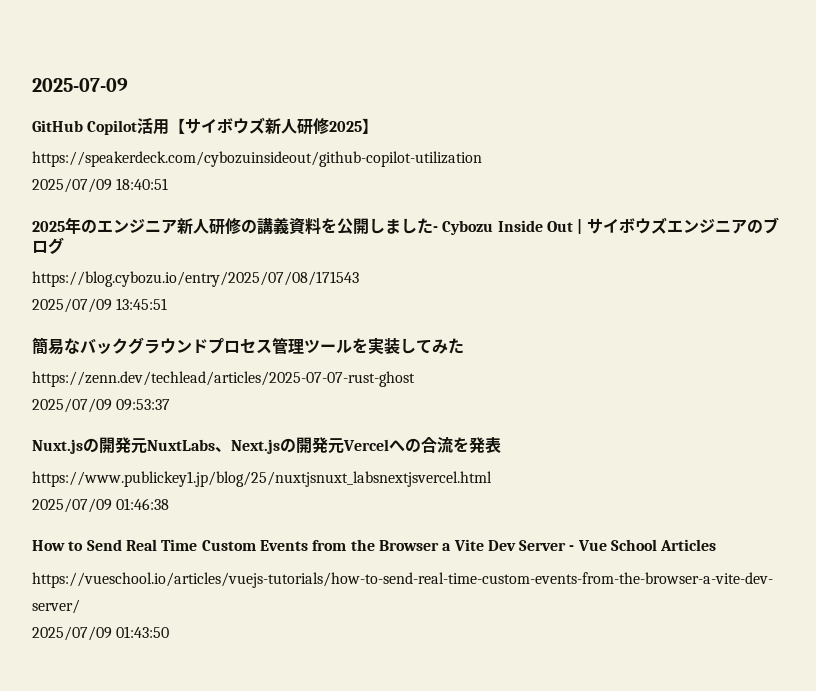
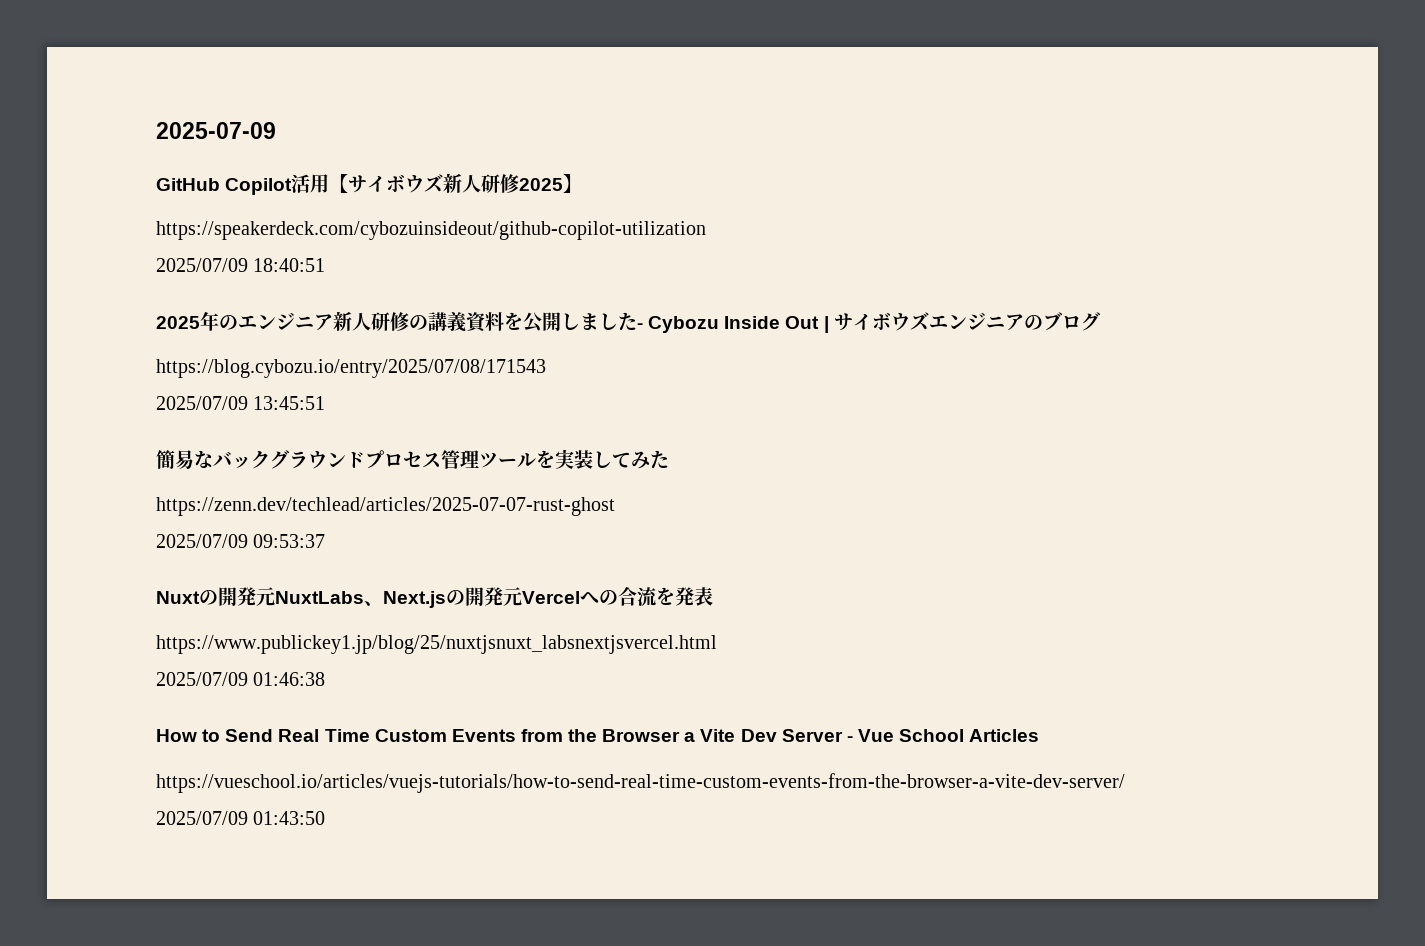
[32,439,83,454] Nuxt.js -> [156,591,200,604] Nuxt

